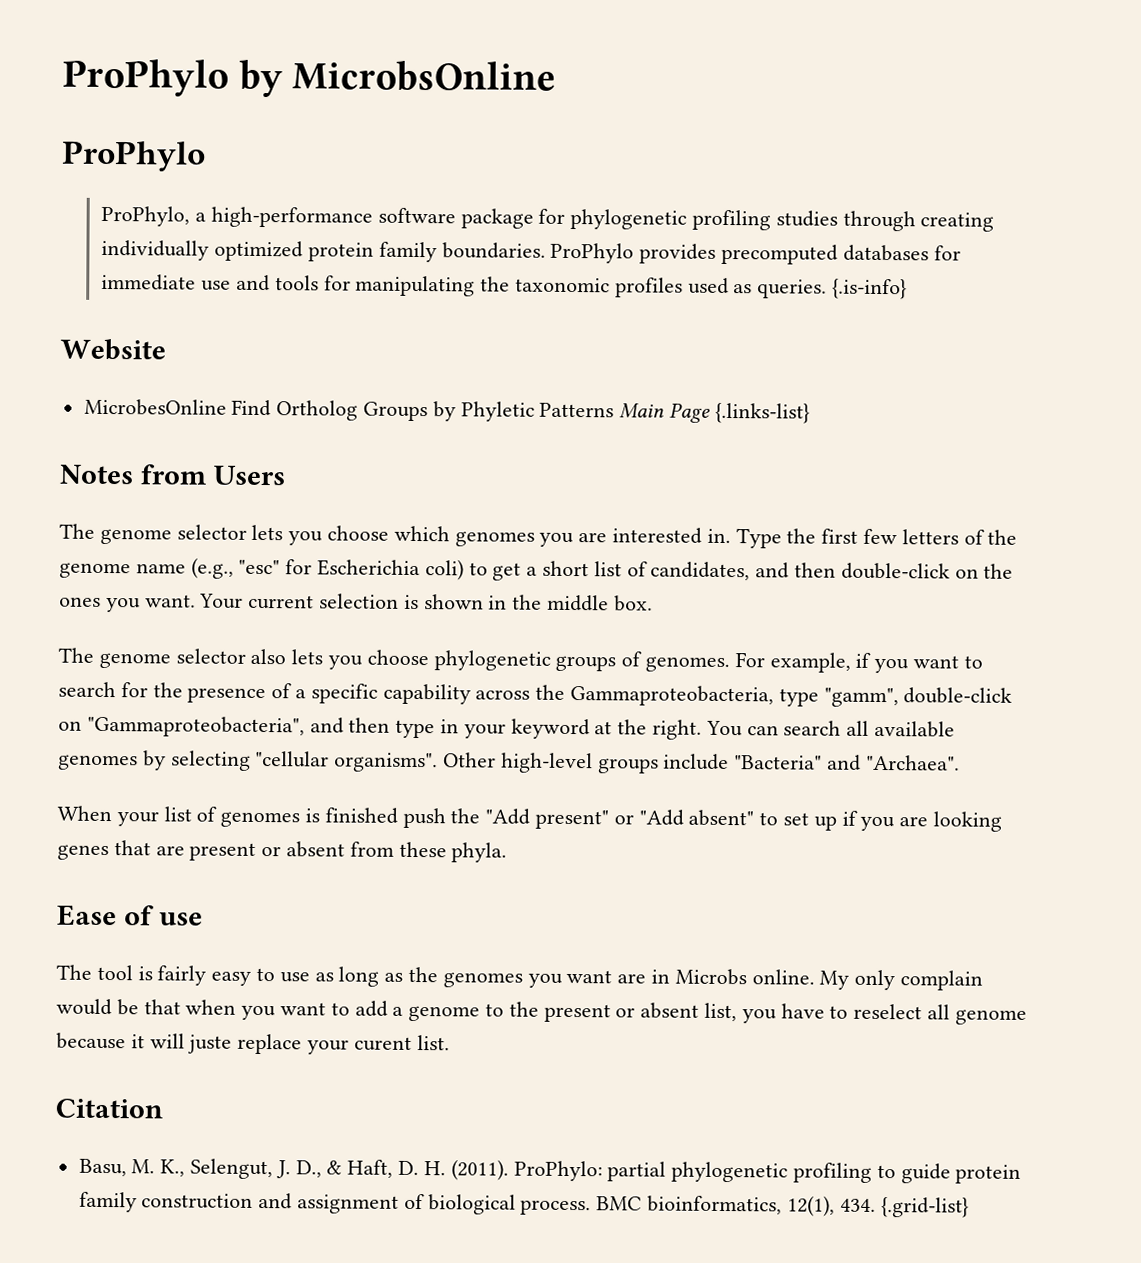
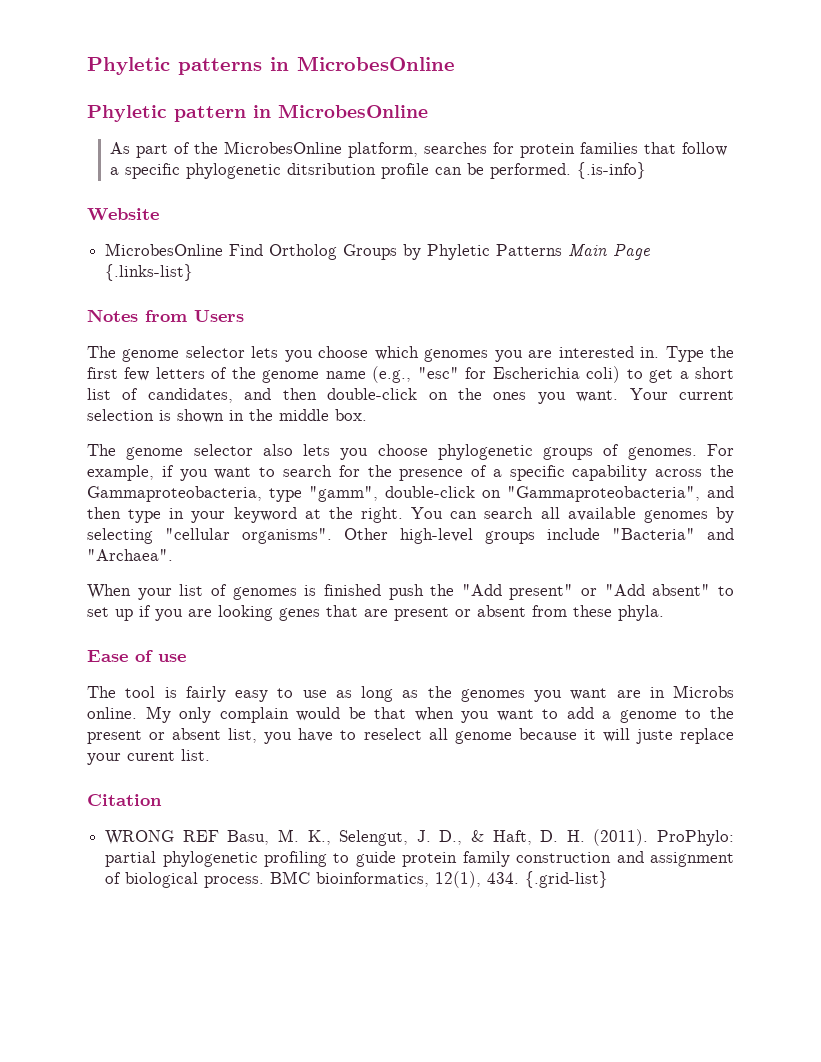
[62,58,557,98] [61,140,206,172] [101,205,995,232] [101,239,961,265] [101,273,828,299] ProPhylo by MicrobsOnline // ProPhylo // ProPhylo, a high-performance software package for phylogenetic profiling studies through creating individually optimized protein family boundaries. ProPhylo provides precomputed databases for immediate use and tools for manipulating the taxonomic profiles used as queries. -> [87,56,455,75] [87,104,428,122] [109,141,727,158] [109,163,571,179] Phyletic patterns in MicrobesOnline // Phyletic pattern in MicrobesOnline // As part of the MicrobesOnline platform, searches for protein families that follow a specific phylogenetic ditsribution profile can be performed.
(163, 1108) none -> [105,830,219,845] WRONG REF

